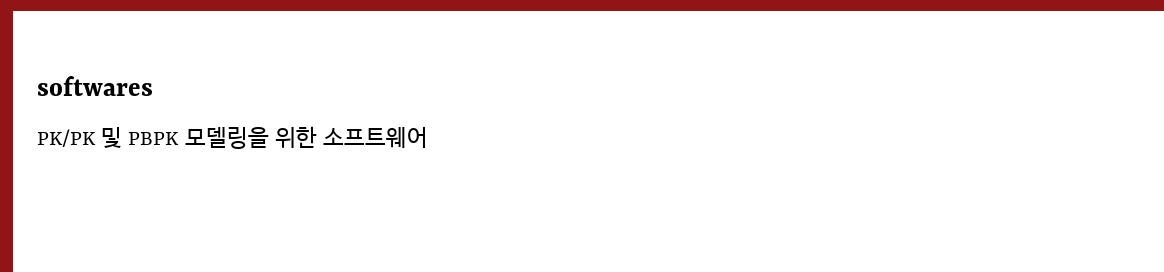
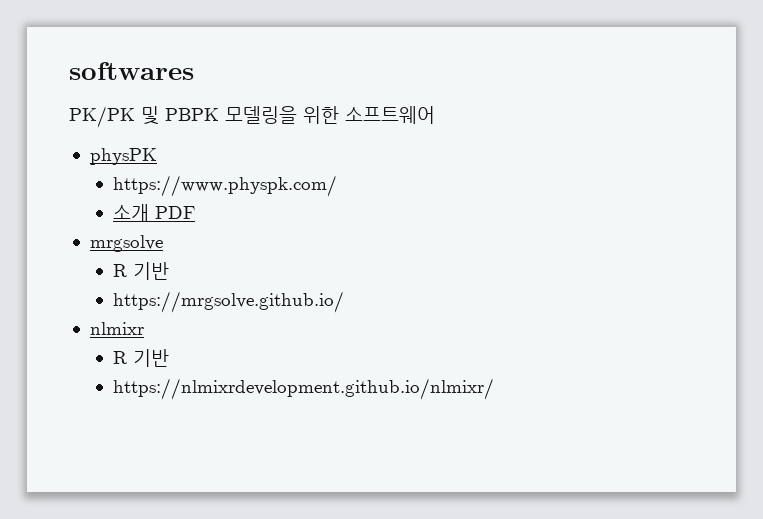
(429, 137) none -> [89,148,157,165] [113,175,338,197] [113,204,196,222] [89,235,163,252] [113,262,170,280] [113,291,345,313] [89,322,144,335] [113,349,170,367] [113,378,495,400] // physPK // https://www.physpk.com/ // 소개 PDF // mrgsolve // R 기반 // https://mrgsolve.github.io/ // nlmixr // R 기반 // https://nlmixrdevelopment.github.io/nlmixr/

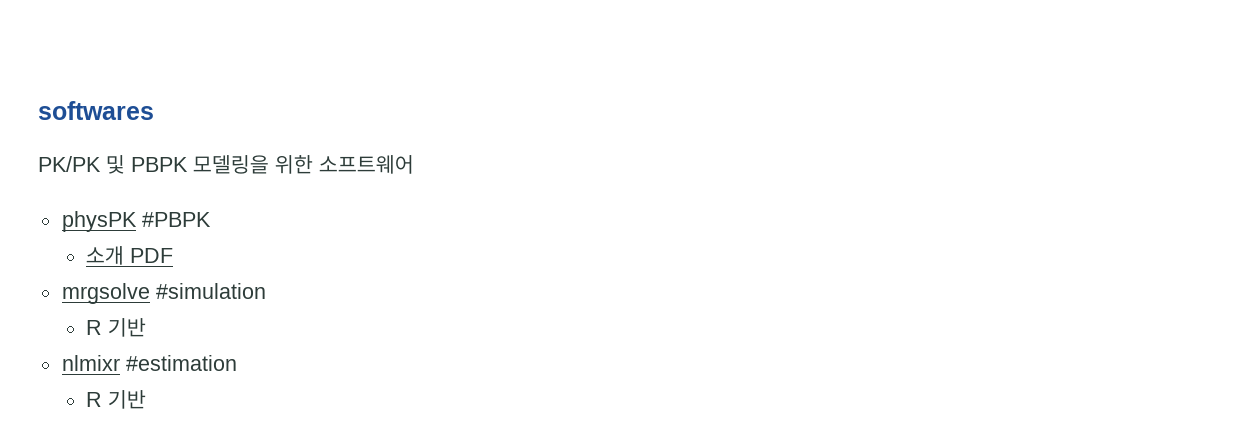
[113,175,338,197] // https://www.physpk.com/ -> [141,212,211,227] #PBPK
[113,262,170,280] [113,291,345,313] // R 기반 // https://mrgsolve.github.io/ -> [155,283,266,299] [86,318,147,337] #simulation // R 기반
[113,349,170,367] [113,378,495,400] // R 기반 // https://nlmixrdevelopment.github.io/nlmixr/ -> [125,355,237,371] [86,390,147,409] #estimation // R 기반

